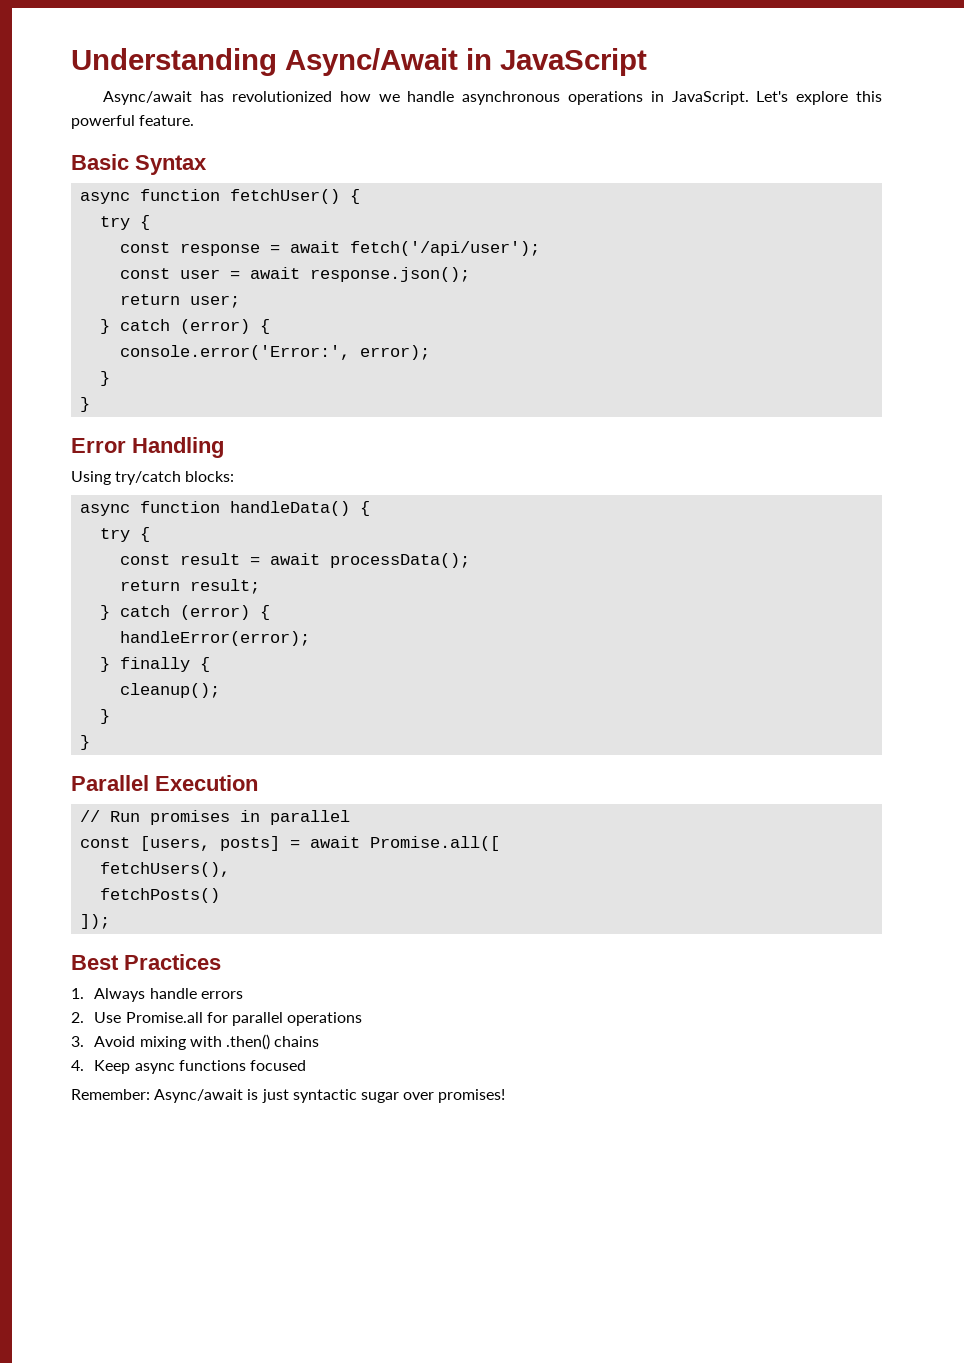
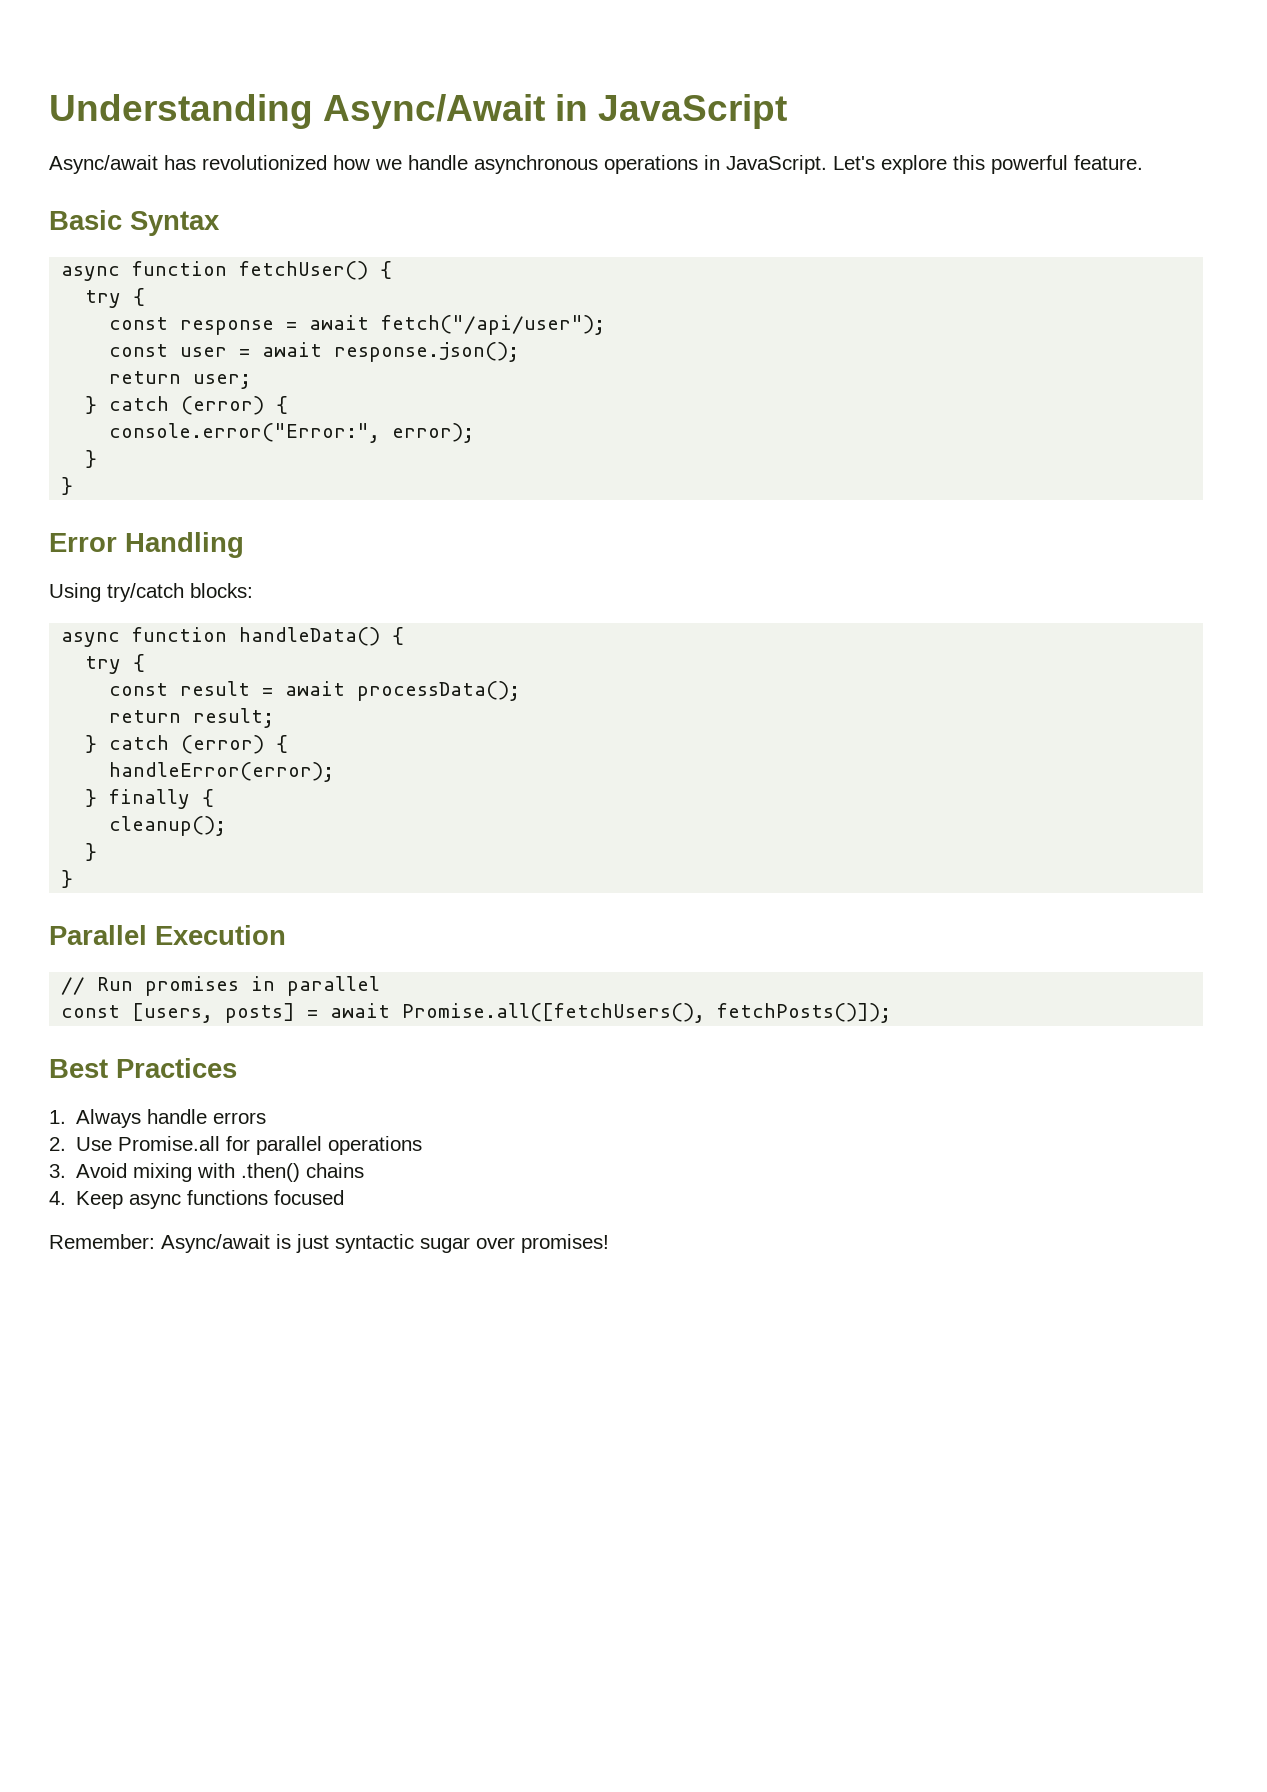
[350,241,541,256] fetch('/api/user'); -> [381,315,606,335] fetch("/api/user");
[120,345,351,360] console.error('Error:', -> [109,423,381,443] console.error("Error:",
[370,836,501,851] [100,862,231,877] [100,888,221,903] [80,914,111,929] Promise.all([ // fetchUsers(), // fetchPosts() // ]); -> [402,1003,892,1023] Promise.all([fetchUsers(), fetchPosts()]);

